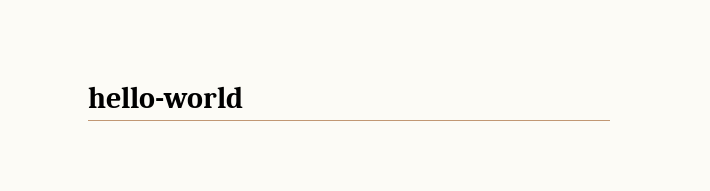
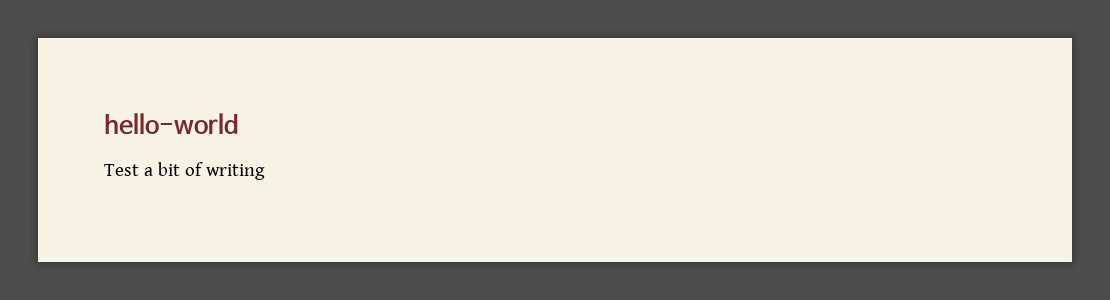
(243, 97) none -> [104,162,265,180] // Test a bit of writing

